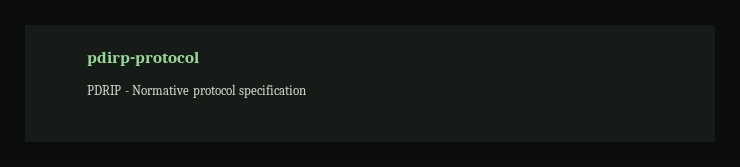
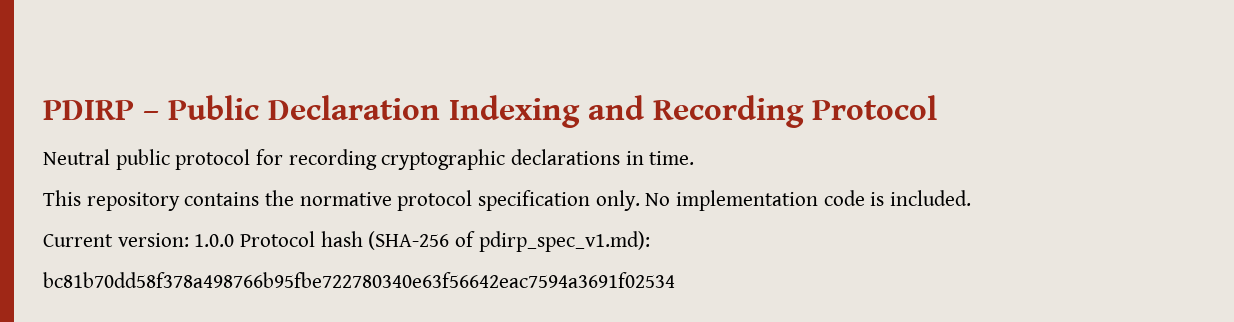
[87,51,199,66] [87,84,307,98] pdirp-protocol // PDRIP - Normative protocol specification -> [43,95,937,128] [43,149,695,170] [43,190,972,211] [43,231,650,252] [43,272,675,288] PDIRP – Public Declaration Indexing and Recording Protocol // Neutral public protocol for recording cryptographic declarations in time. // This repository contains the normative protocol specification only. No implementation code is included. // Current version: 1.0.0 Protocol hash (SHA-256 of pdirp_spec_v1.md): // bc81b70dd58f378a498766b95fbe722780340e63f56642eac7594a3691f02534

